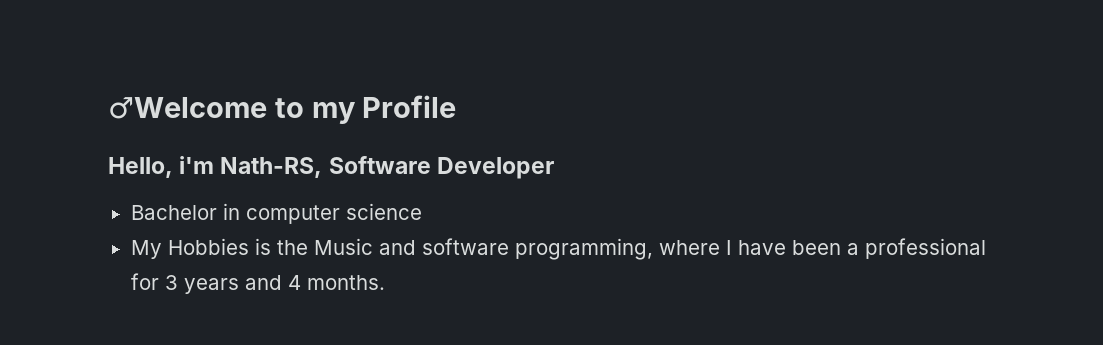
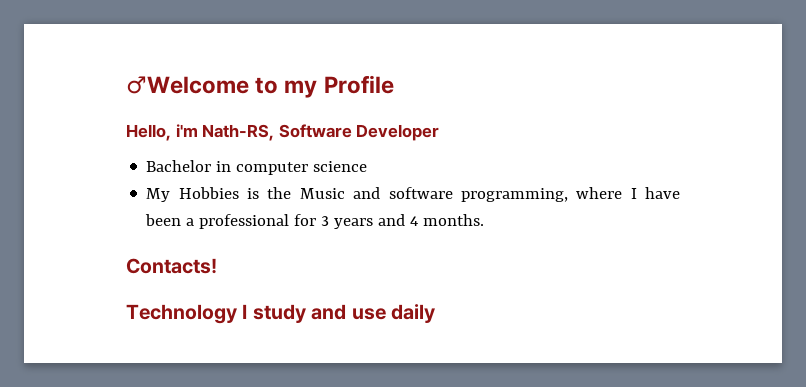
(385, 282) none -> [126,258,217,274] [126,304,435,324] // Contacts! // Technology I study and use daily

